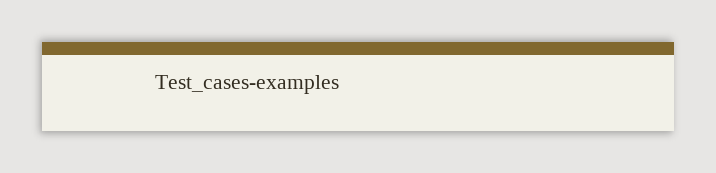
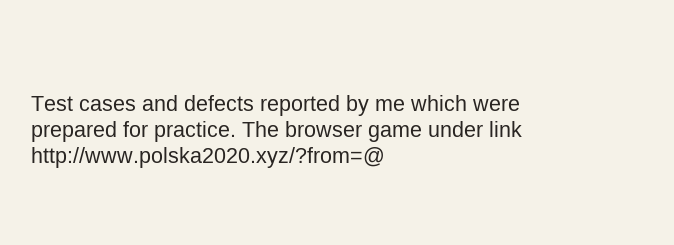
[155,75,339,94] Test_cases-examples -> [31,95,520,116] [31,121,522,142] [31,147,385,168] Test cases and defects reported by me which were prepared for practice. The browser game under link http://www.polska2020.xyz/?from=@

